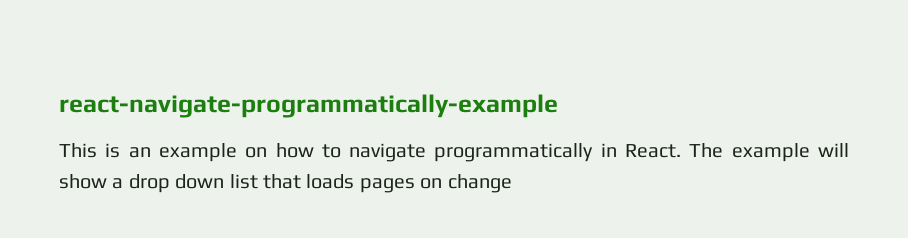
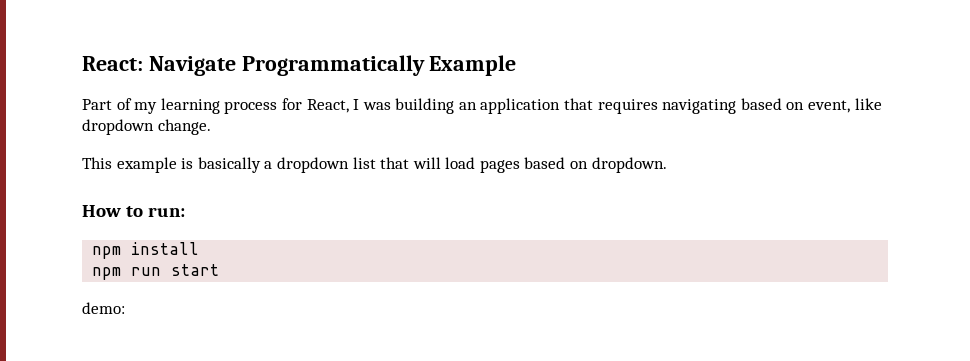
[59,94,558,118] [59,143,849,162] [59,174,512,193] react-navigate-programmatically-example // This is an example on how to navigate programmatically in React. The example will show a drop down list that loads pages on change -> [82,55,517,76] [82,98,882,114] [82,119,211,135] [82,157,667,173] [82,205,185,217] [92,242,200,259] [92,264,220,280] [82,302,125,314] React: Navigate Programmatically Example // Part of my learning process for React, I was building an application that requires navigating based on event, like dropdown change. // This example is basically a dropdown list that will load pages based on dropdown. // How to run: // npm install // npm run start // demo:

